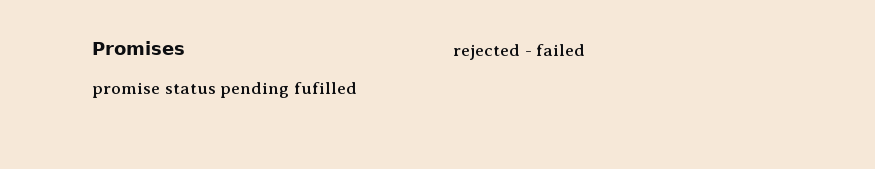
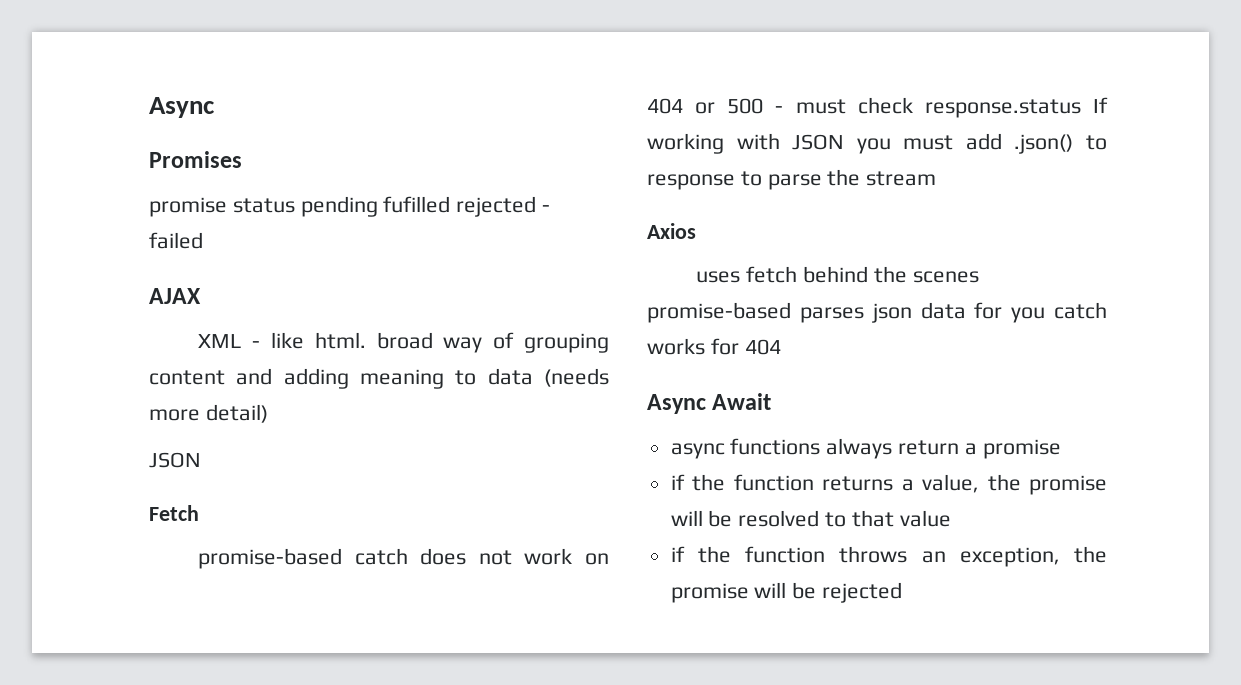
(92, 48) none -> [149,97,215,118] Async //
(586, 50) none -> [149,288,201,304] [198,332,609,353] [149,368,609,389] [149,404,268,423] [149,452,201,468] [149,505,199,521] [198,548,609,569] [647,97,1108,118] [647,133,1107,154] [647,169,937,190] [647,223,696,239] [696,266,979,283] [647,302,1107,323] [647,338,781,355] [647,393,772,414] [670,438,1061,459] [670,474,1107,495] [670,510,951,527] [670,546,1107,567] [670,582,903,603] // AJAX // XML - like html. broad way of grouping content and adding meaning to data (needs more detail) // JSON // Fetch // promise-based catch does not work on 404 or 500 - must check response.status If working with JSON you must add .json() to response to parse the stream // Axios // uses fetch behind the scenes promise-based parses json data for you catch works for 404 // Async Await // async functions always return a promise // if the function returns a value, the promise will be resolved to that value // if the function throws an exception, the promise will be rejected

